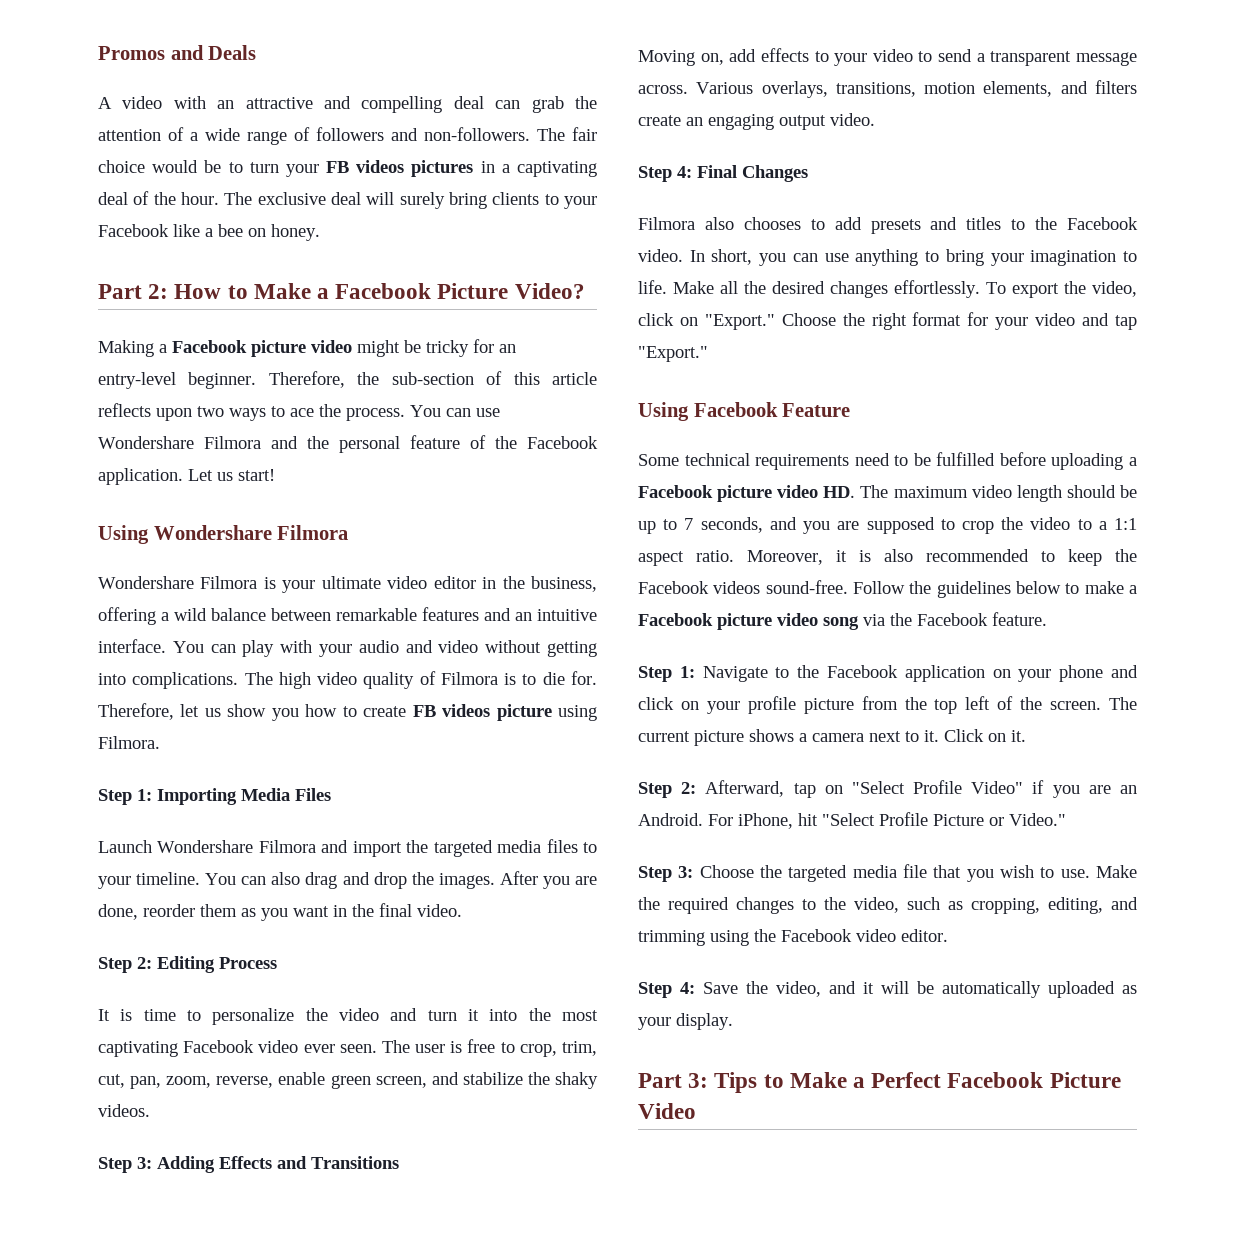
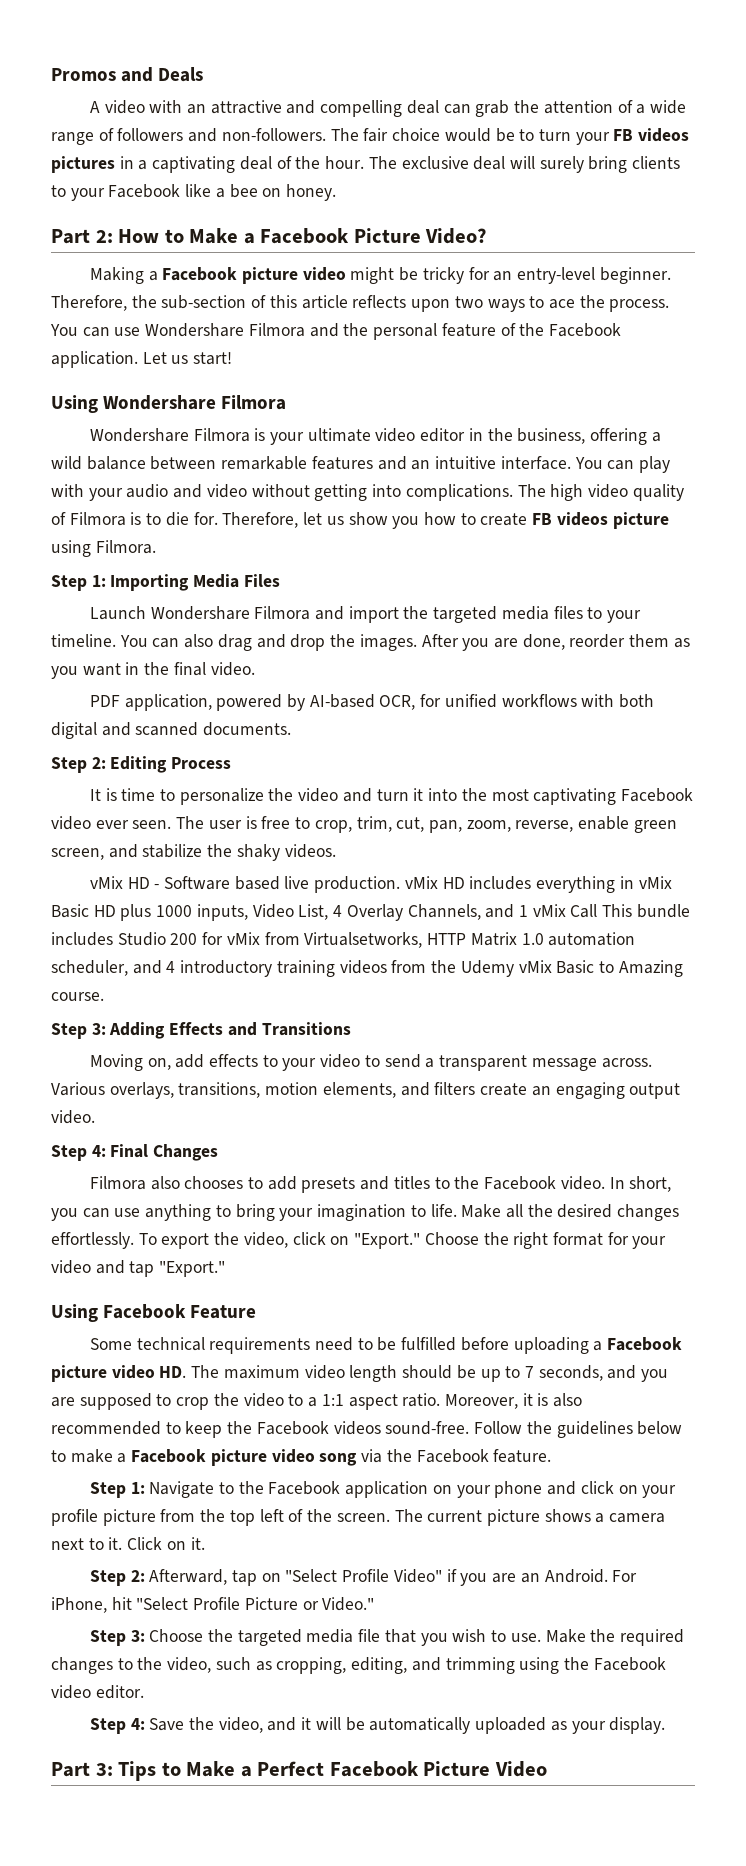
(462, 910) none -> [89,694,655,711] [51,722,292,739] // PDF application, powered by AI-based OCR, for unified workflows with both digital and scanned documents.
(150, 1110) none -> [89,876,672,893] [51,904,690,921] [51,932,636,948] [51,960,683,977] [51,992,104,1001] // vMix HD - Software based live production. vMix HD includes everything in vMix Basic HD plus 1000 inputs, Video List, 4 Overlay Channels, and 1 vMix Call This bundle includes Studio 200 for vMix from Virtualsetworks, HTTP Matrix 1.0 automation scheduler, and 4 introductory training videos from the Udemy vMix Basic to Amazing course.

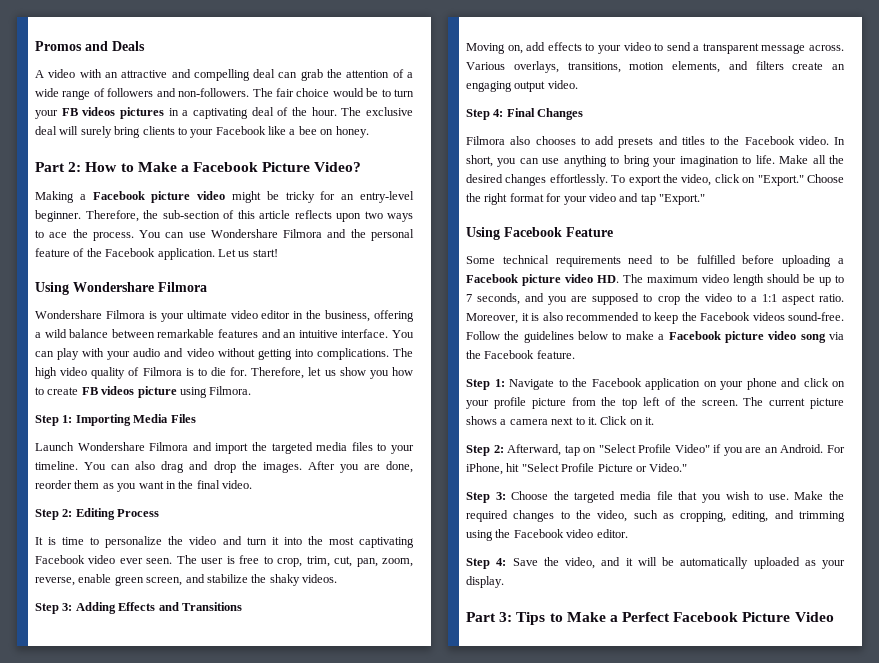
[89,694,655,711] [51,722,292,739] // PDF application, powered by AI-based OCR, for unified workflows with both digital and scanned documents. -> (252, 484) none
[89,876,672,893] [51,904,690,921] [51,932,636,948] [51,960,683,977] [51,992,104,1001] // vMix HD - Software based live production. vMix HD includes everything in vMix Basic HD plus 1000 inputs, Video List, 4 Overlay Channels, and 1 vMix Call This bundle includes Studio 200 for vMix from Virtualsetworks, HTTP Matrix 1.0 automation scheduler, and 4 introductory training videos from the Udemy vMix Basic to Amazing course. -> (337, 578) none

